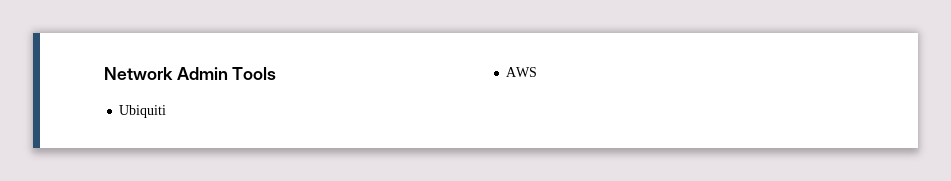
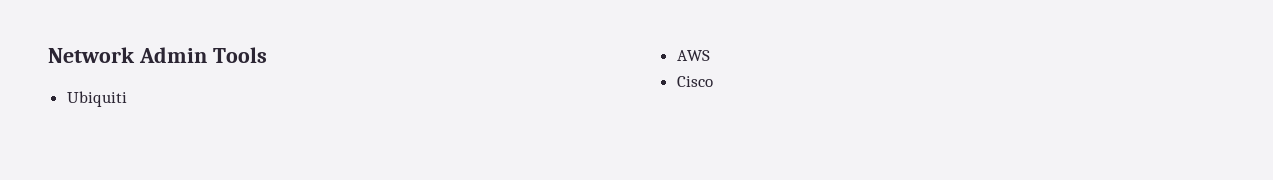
(538, 72) none -> [676,76,713,87] // Cisco

